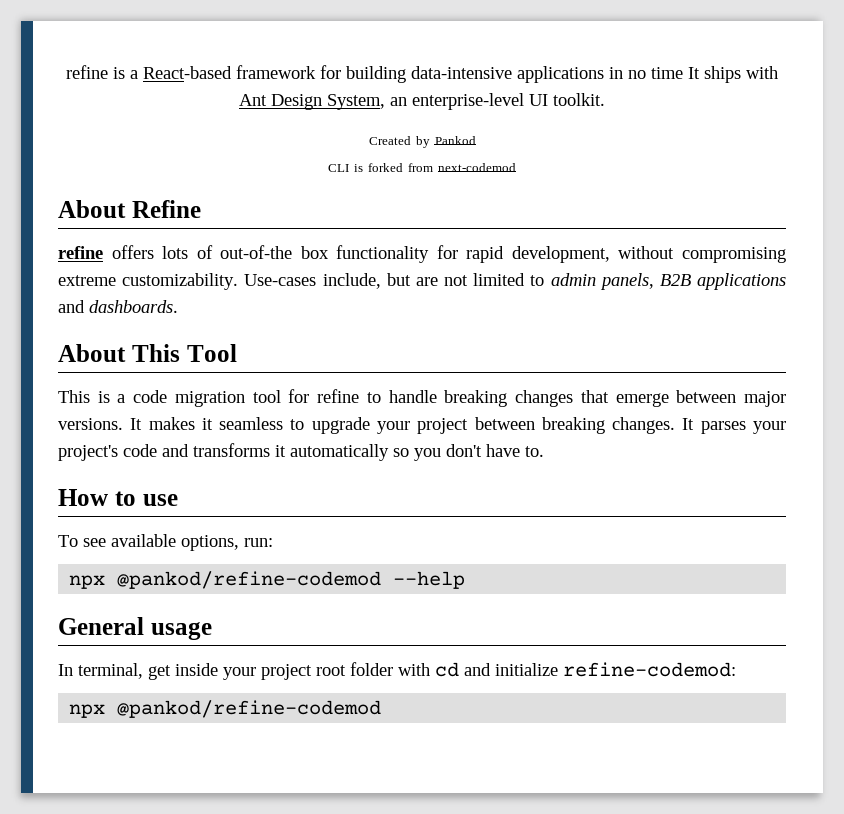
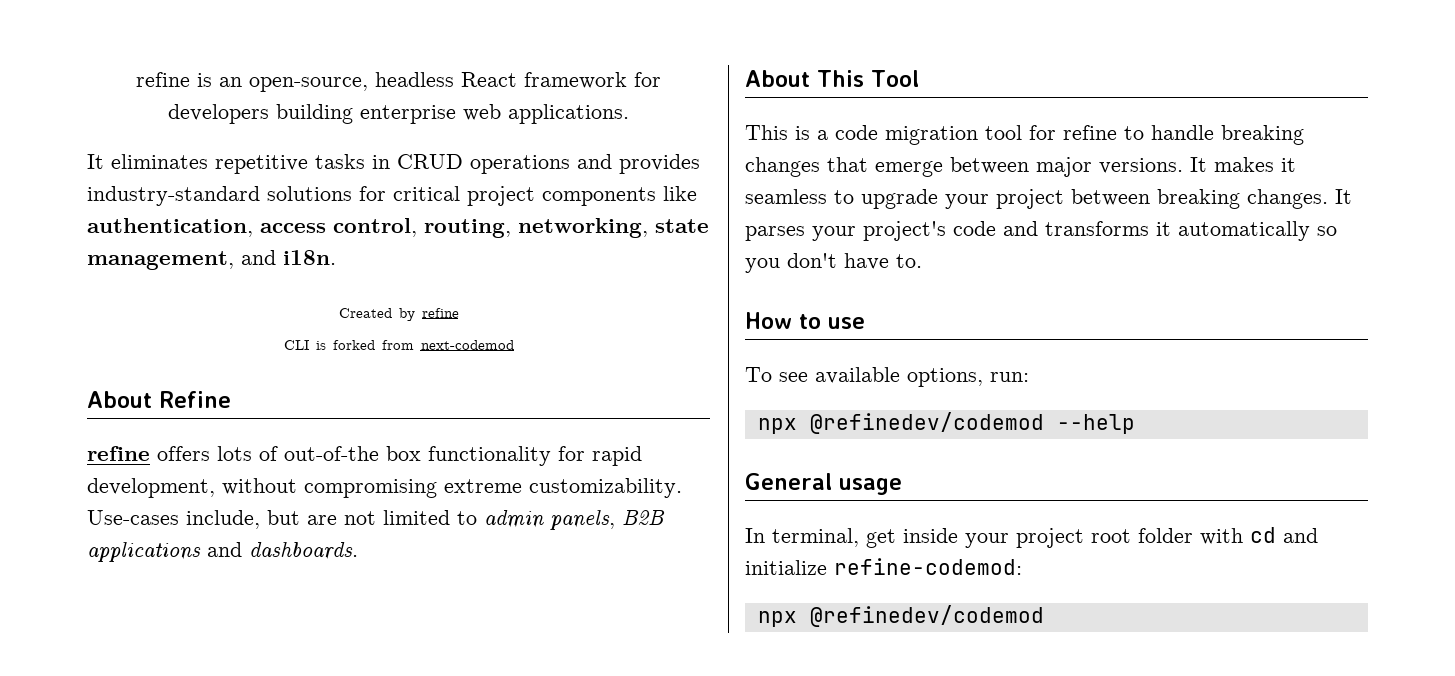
[130,65,778,83] [239,93,605,110] a React-based framework for building data-intensive applications in no time It ships with Ant Design System, an enterprise-level UI toolkit. -> [219,72,661,92] [168,104,629,124] [87,154,700,174] [87,186,697,206] [87,218,709,238] [87,250,336,270] an open-source, headless React framework for developers building enterprise web applications. // It eliminates repetitive tasks in CRUD operations and provides industry-standard solutions for critical project components like authentication, access control, routing, networking, state management, and i18n.
[434,136,476,145] Pankod -> [421,308,459,318] refine
[117,571,382,589] @pankod/refine-codemod -> [809,412,1044,434] @refinedev/codemod
[117,700,382,718] @pankod/refine-codemod -> [809,605,1044,627] @refinedev/codemod

